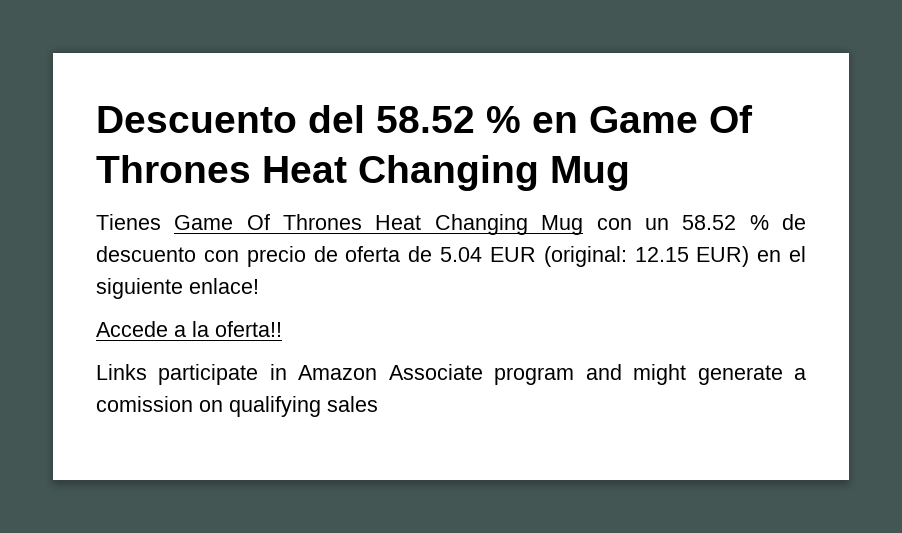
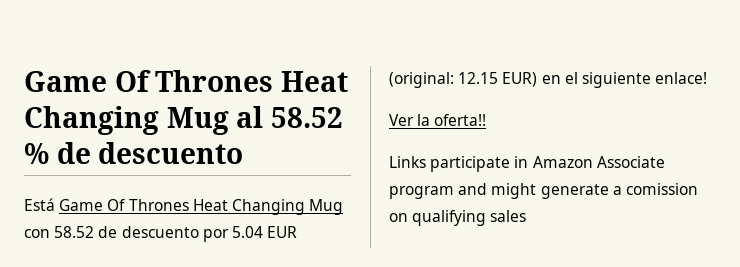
[96,105,753,133] [96,155,630,191] [96,214,161,230] Descuento del 58.52 % en Game Of Thrones Heat Changing Mug // Tienes -> [24,70,348,92] [24,106,343,135] [24,142,244,164] [24,198,55,211] Game Of Thrones Heat Changing Mug al 58.52 % de descuento // Está
[644,214,807,230] [96,246,433,267] un 58.52 % de descuento con precio de oferta de -> [54,226,229,242] 58.52 de descuento por
[96,321,186,337] Accede a -> [389,114,414,126] Ver

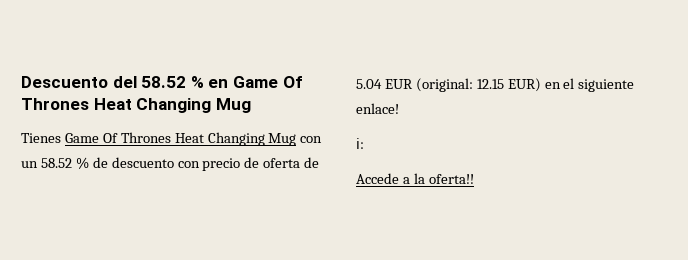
[24,70,348,92] [24,106,343,135] [24,142,244,164] [24,198,55,211] Game Of Thrones Heat Changing Mug al 58.52 % de descuento // Está -> [21,76,303,88] [21,98,251,113] [21,133,61,143] Descuento del 58.52 % en Game Of Thrones Heat Changing Mug // Tienes
[54,226,229,242] 58.52 de descuento por -> [21,157,320,171] un 58.52 % de descuento con precio de oferta de
[389,114,414,126] Ver -> [356,138,364,149] [356,173,410,184] ℹ: // Accede a
[389,156,665,172] [389,183,698,199] [389,210,527,226] // Links participate in Amazon Associate program and might generate a comission on qualifying sales -> (474, 179) none

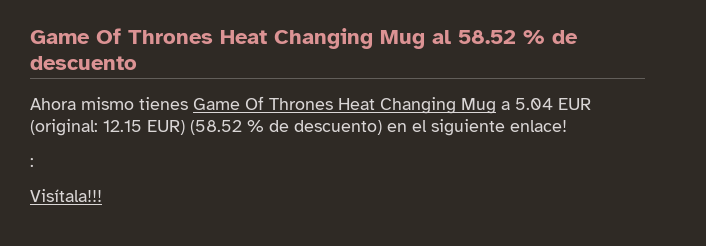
[21,76,303,88] [21,98,251,113] [21,132,323,146] [21,157,320,171] Descuento del 58.52 % en Game Of Thrones Heat Changing Mug // Tienes Game Of Thrones Heat Changing Mug con un 58.52 % de descuento con precio de oferta de -> [30,28,578,49] [30,56,137,70] [30,96,510,114] Game Of Thrones Heat Changing Mug al 58.52 % de descuento // Ahora mismo tienes Game Of Thrones Heat Changing Mug a
(541, 85) none -> [190,120,382,135] (58.52 % de descuento)
[356,138,364,149] [356,173,474,184] ℹ: // Accede a la oferta!! -> [30,158,34,167] [30,189,102,202] : // Visítala!!!

